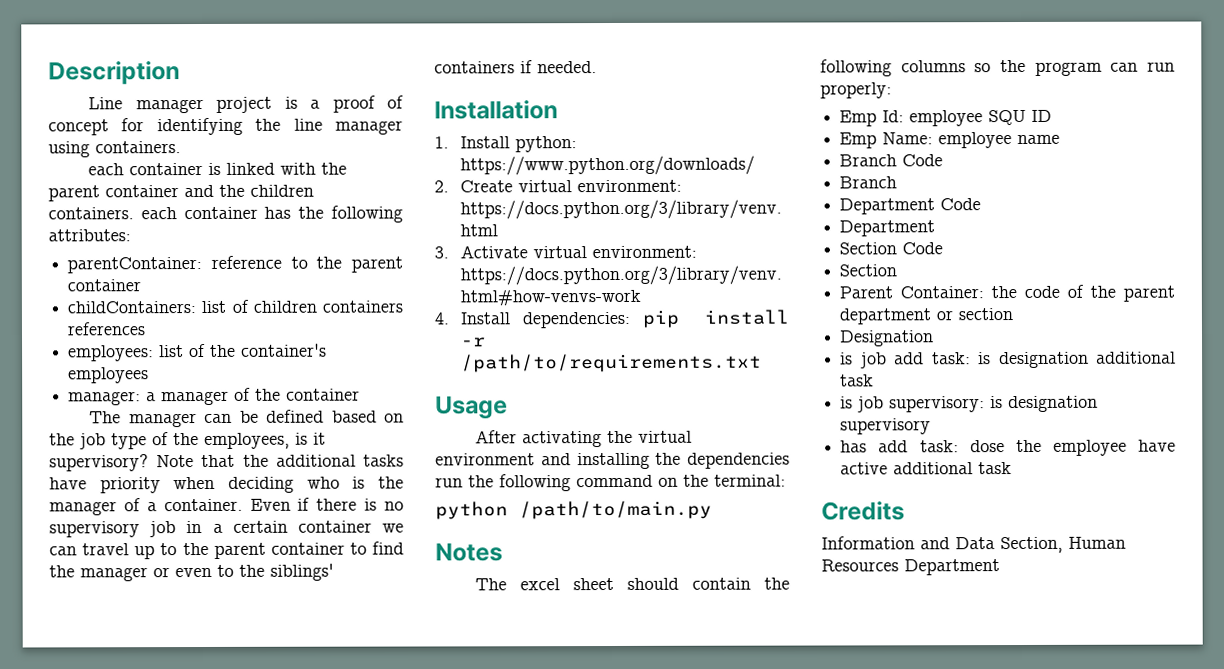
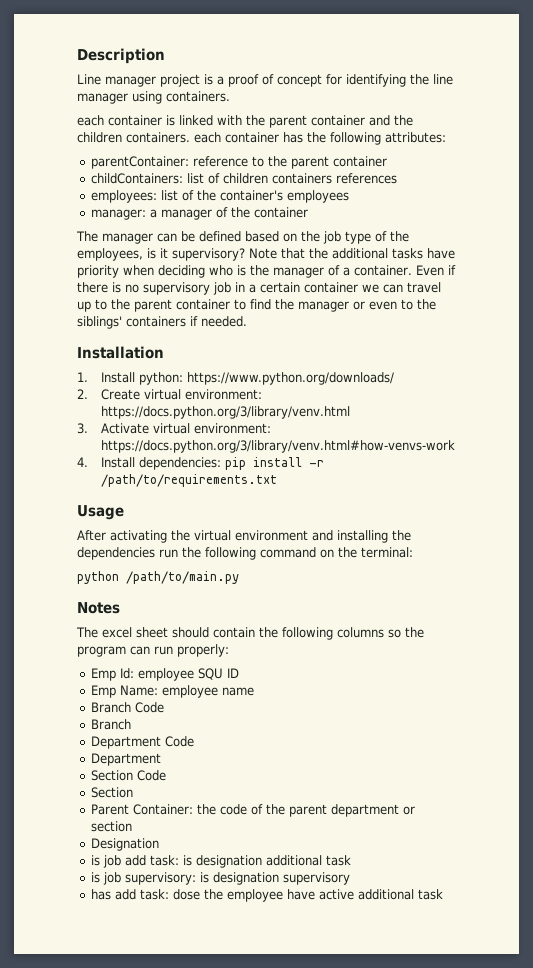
[821,501,905,521] [821,536,1126,554] [821,559,1000,576] // Credits // Information and Data Section, Human Resources Department -> (443, 894) none

